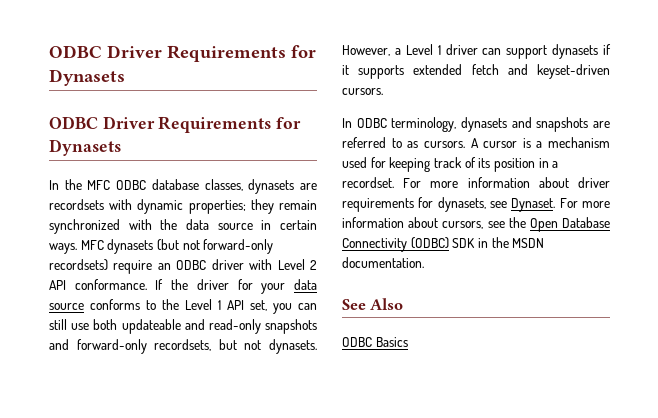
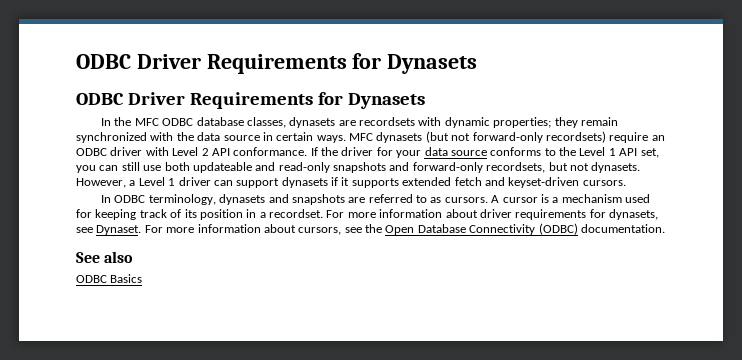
[452,237,545,248] SDK in the MSDN -> (578, 229) none
[370,298,404,310] Also -> [104,251,134,263] also

